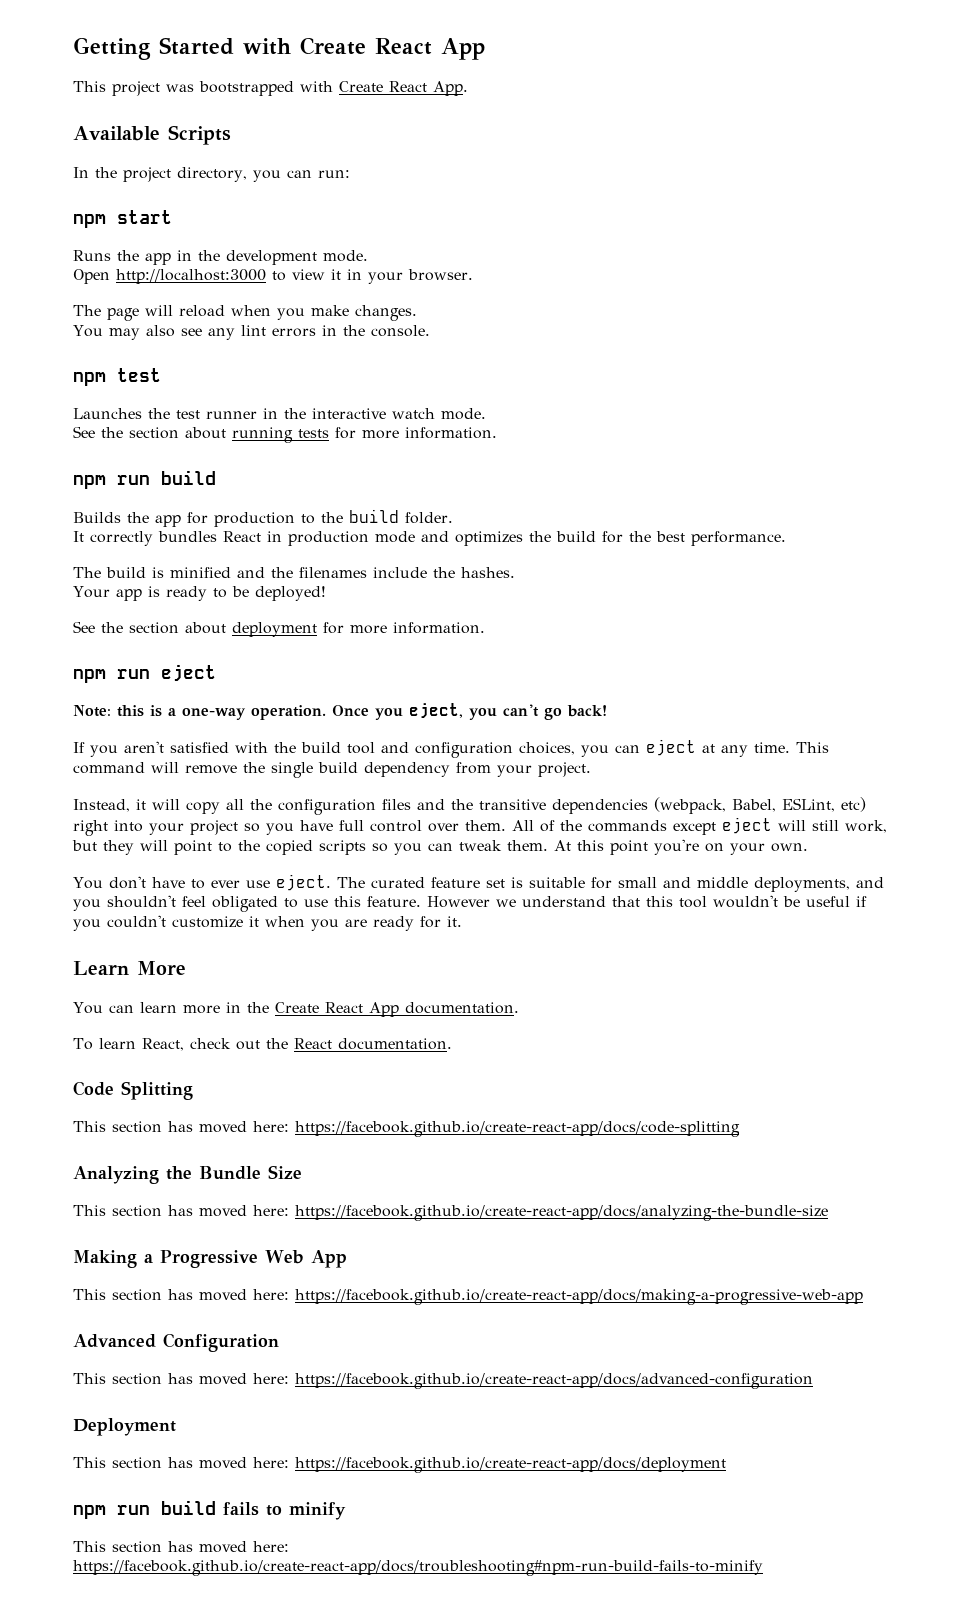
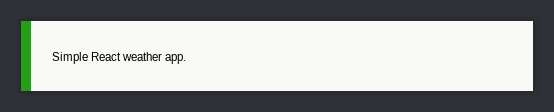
[73,37,485,60] [73,81,468,96] [73,125,231,145] [73,167,350,182] [73,210,172,228] [73,250,368,265] [73,269,473,284] [73,305,417,321] [73,325,430,340] [73,368,161,386] [73,408,486,420] [73,426,497,443] [73,470,216,489] [73,509,453,527] [73,531,786,546] [73,567,515,578] [73,586,326,601] [73,621,485,637] [73,664,216,683] [73,703,607,720] [73,739,829,758] [73,762,591,778] [73,797,866,815] [73,817,887,836] [72,839,808,855] [73,874,884,892] [73,895,867,912] [73,915,462,931] [73,961,186,975] [73,1002,519,1017] [73,1038,452,1051] [73,1081,193,1100] [73,1121,740,1137] [73,1165,302,1184] [73,1205,828,1221] [73,1250,347,1268] [73,1289,863,1305] [73,1333,279,1352] [73,1373,813,1389] [73,1418,176,1436] [73,1457,726,1473] [73,1500,346,1520] [73,1541,289,1553] [73,1560,763,1576] Getting Started with Create React App // This project was bootstrapped with Create React App. // Available Scripts // In the project directory, you can run: // npm start // Runs the app in the development mode. // Open http://localhost:3000 to view it in your browser. // The page will reload when you make changes. // You may also see any lint errors in the console. // npm test // Launches the test runner in the interactive watch mode. // See the section about running tests for more information. // npm run build // Builds the app for production to the build folder. // It correctly bundles React in production mode and optimizes the build for the best performance. // The build is minified and the filenames include the hashes. // Your app is ready to be deployed! // See the section about deployment for more information. // npm run eject // Note: this is a one-way operation. Once you eject, you can't go back! // If you aren't satisfied with the build tool and configuration choices, you can eject at any time. This command will remove the single build dependency from your project. // Instead, it will copy all the configuration files and the transitive dependencies (webpack, Babel, ESLint, etc) right into your project so you have full control over them. All of the commands except eject will still work, but they will point to the copied scripts so you can tweak them. At this point you're on your own. // You don't have to ever use eject. The curated feature set is suitable for small and middle deployments, and you shouldn't feel obligated to use this feature. However we understand that this tool wouldn't be useful if you couldn't customize it when you are ready for it. // Learn More // You can learn more in the Create React App documentation. // To learn React, check out the React documentation. // Code Splitting // This section has moved here: https://facebook.github.io/create-react-app/docs/code-splitting // Analyzing the Bundle Size // This section has moved here: https://facebook.github.io/create-react-app/docs/analyzing-the-bundle-size // Making a Progressive Web App // This section has moved here: https://facebook.github.io/create-react-app/docs/making-a-progressive-web-app // Advanced Configuration // This section has moved here: https://facebook.github.io/create-react-app/docs/advanced-configuration // Deployment // This section has moved here: https://facebook.github.io/create-react-app/docs/deployment // npm run build fails to minify // This section has moved here: https://facebook.github.io/create-react-app/docs/troubleshooting#npm-run-build-fails-to-minify -> [52,52,187,64] Simple React weather app.

